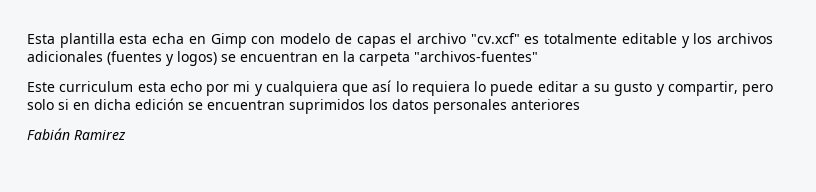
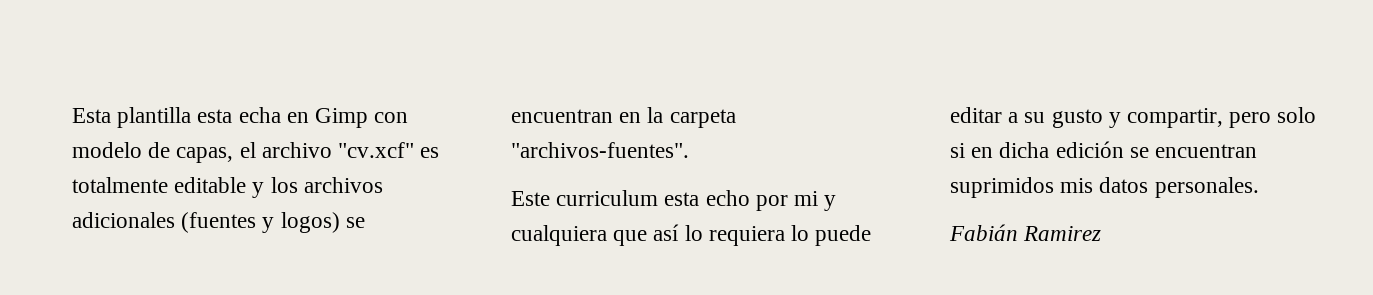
[356,36,396,48] capas -> [176,147,234,163] capas,
[414,51,538,62] "archivos-fuentes" -> [511,142,689,158] "archivos-fuentes".
[369,99,580,114] los datos personales anteriores -> [1060,177,1259,198] mis datos personales.

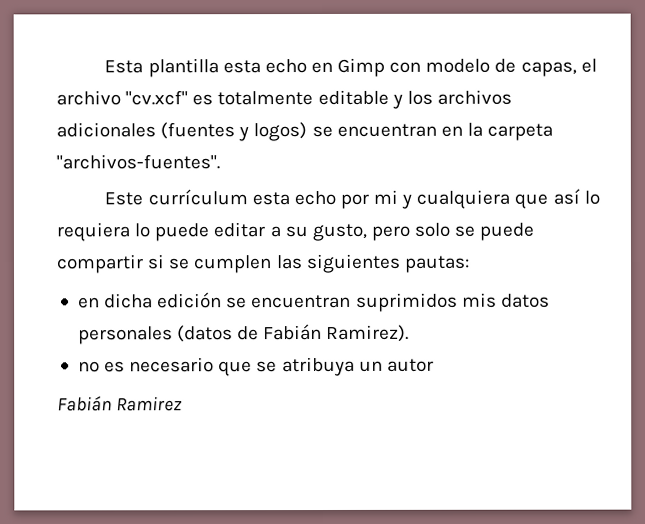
[238,107,281,123] echa -> [264,59,307,74] echo
[556,190,659,206] curriculum -> [147,189,248,206] currículum
[1051,107,1317,128] [950,143,965,158] gusto y compartir, pero solo si -> [311,222,535,242] [56,253,470,274] gusto, pero solo se puede compartir si se cumplen las siguientes pautas: //
[1154,177,1259,198] personales. -> [77,324,410,345] [77,356,434,377] personales (datos de Fabián Ramirez). // no es necesario que se atribuya un autor

